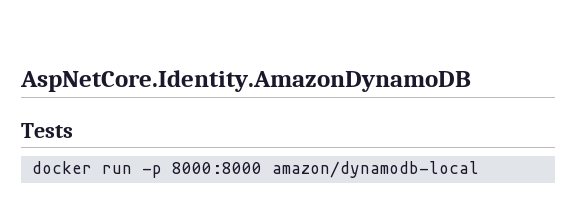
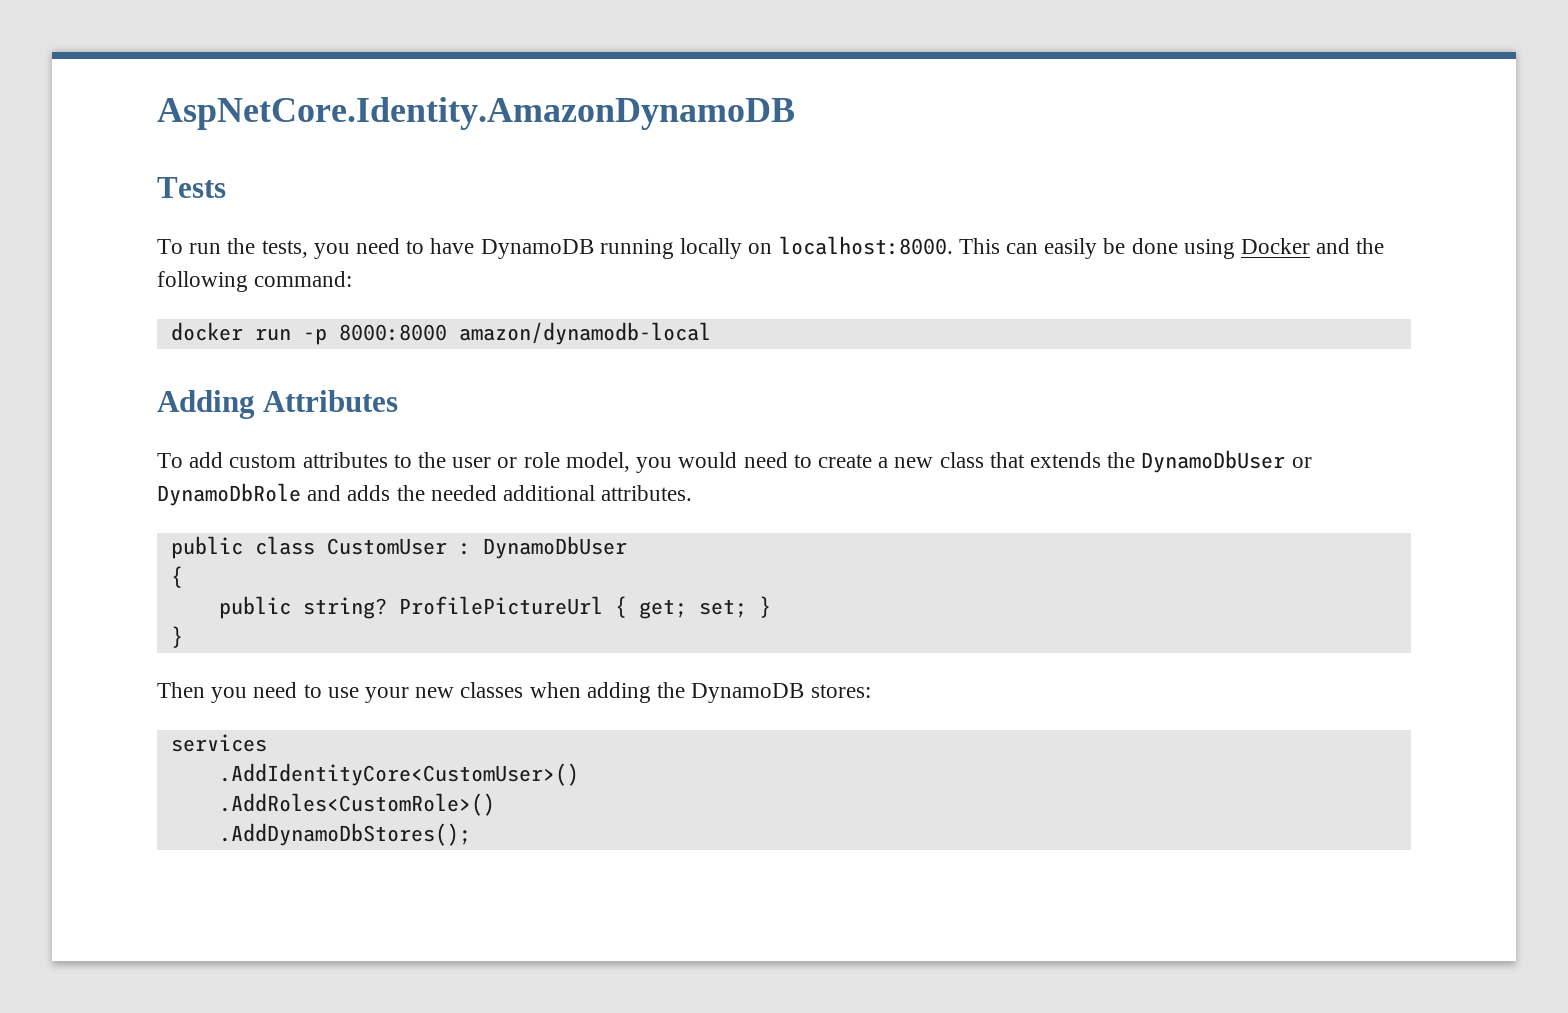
(73, 130) none -> [157,236,1385,259] [157,271,353,292] // To run the tests, you need to have DynamoDB running locally on localhost:8000. This can easily be done using Docker and the following command:
(479, 169) none -> [157,390,399,419] [157,450,1312,473] [157,483,693,506] [170,536,627,559] [170,566,183,588] [218,596,771,619] [170,626,183,648] [157,682,871,703] [170,734,267,752] [218,763,579,786] [218,793,495,816] [218,823,471,846] // Adding Attributes // To add custom attributes to the user or role model, you would need to create a new class that extends the DynamoDbUser or DynamoDbRole and adds the needed additional attributes. // public class CustomUser : DynamoDbUser // { // public string? ProfilePictureUrl { get; set; } // } // Then you need to use your new classes when adding the DynamoDB stores: // services // .AddIdentityCore<CustomUser>() // .AddRoles<CustomRole>() // .AddDynamoDbStores();

